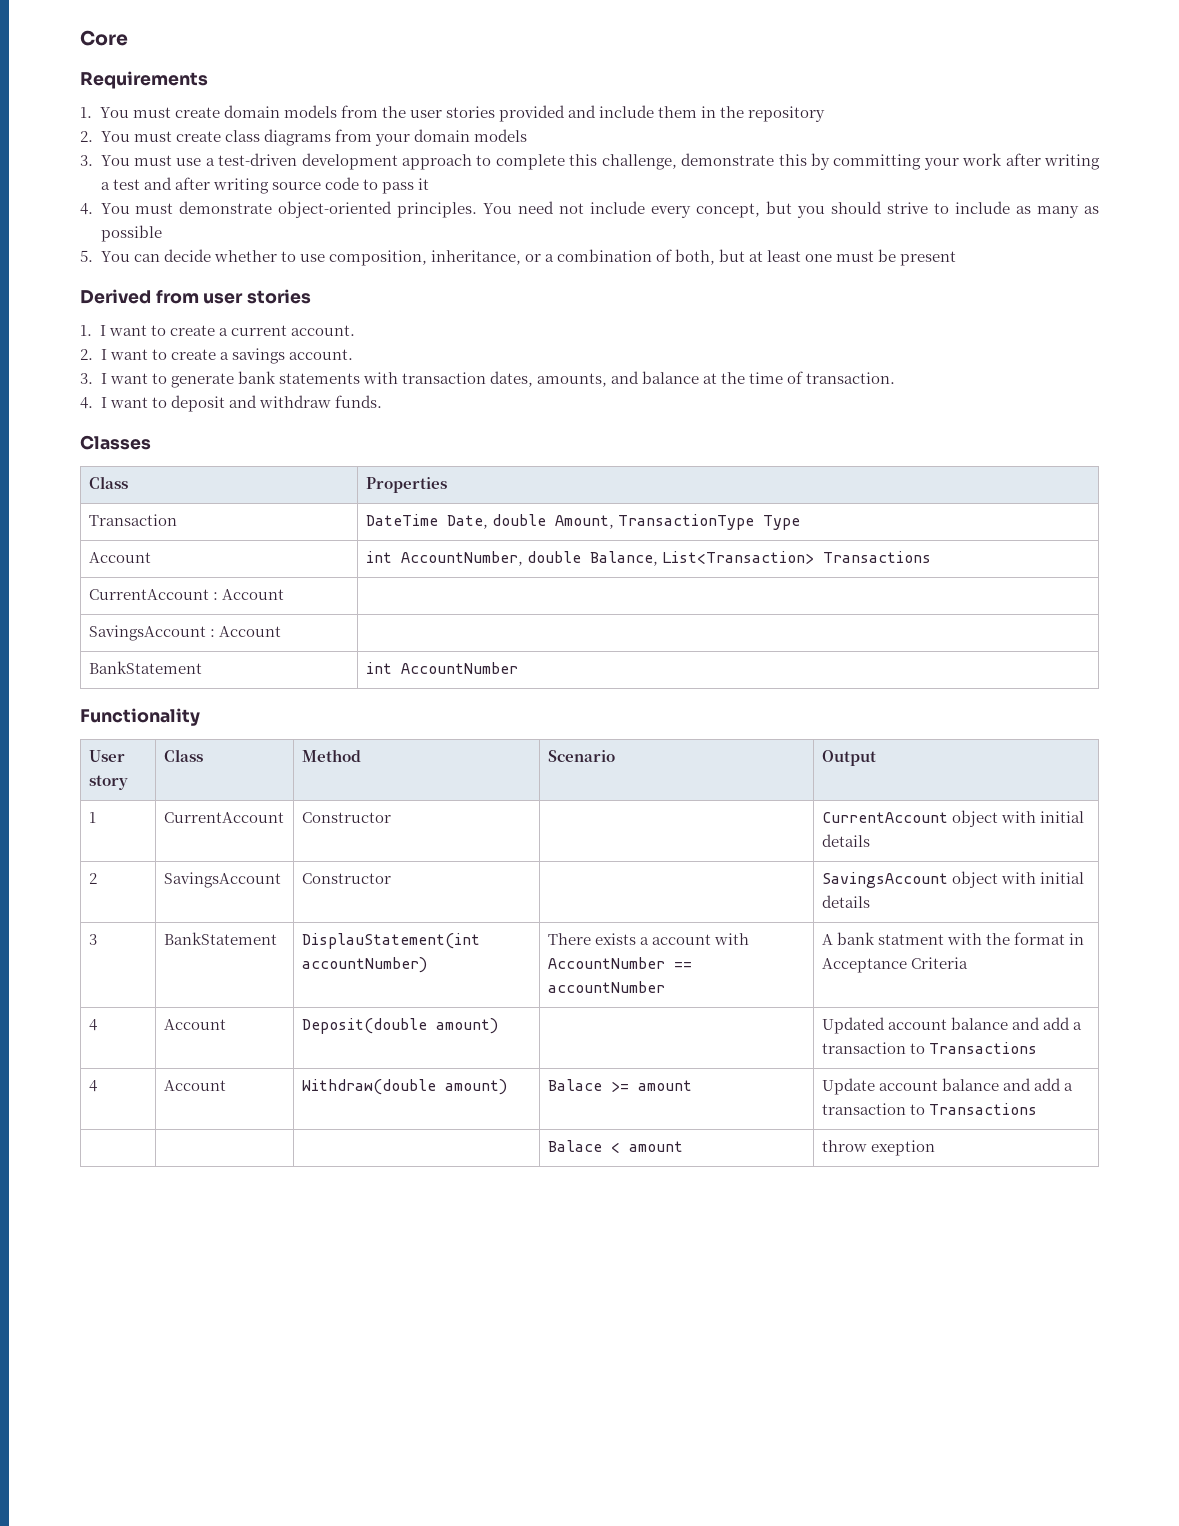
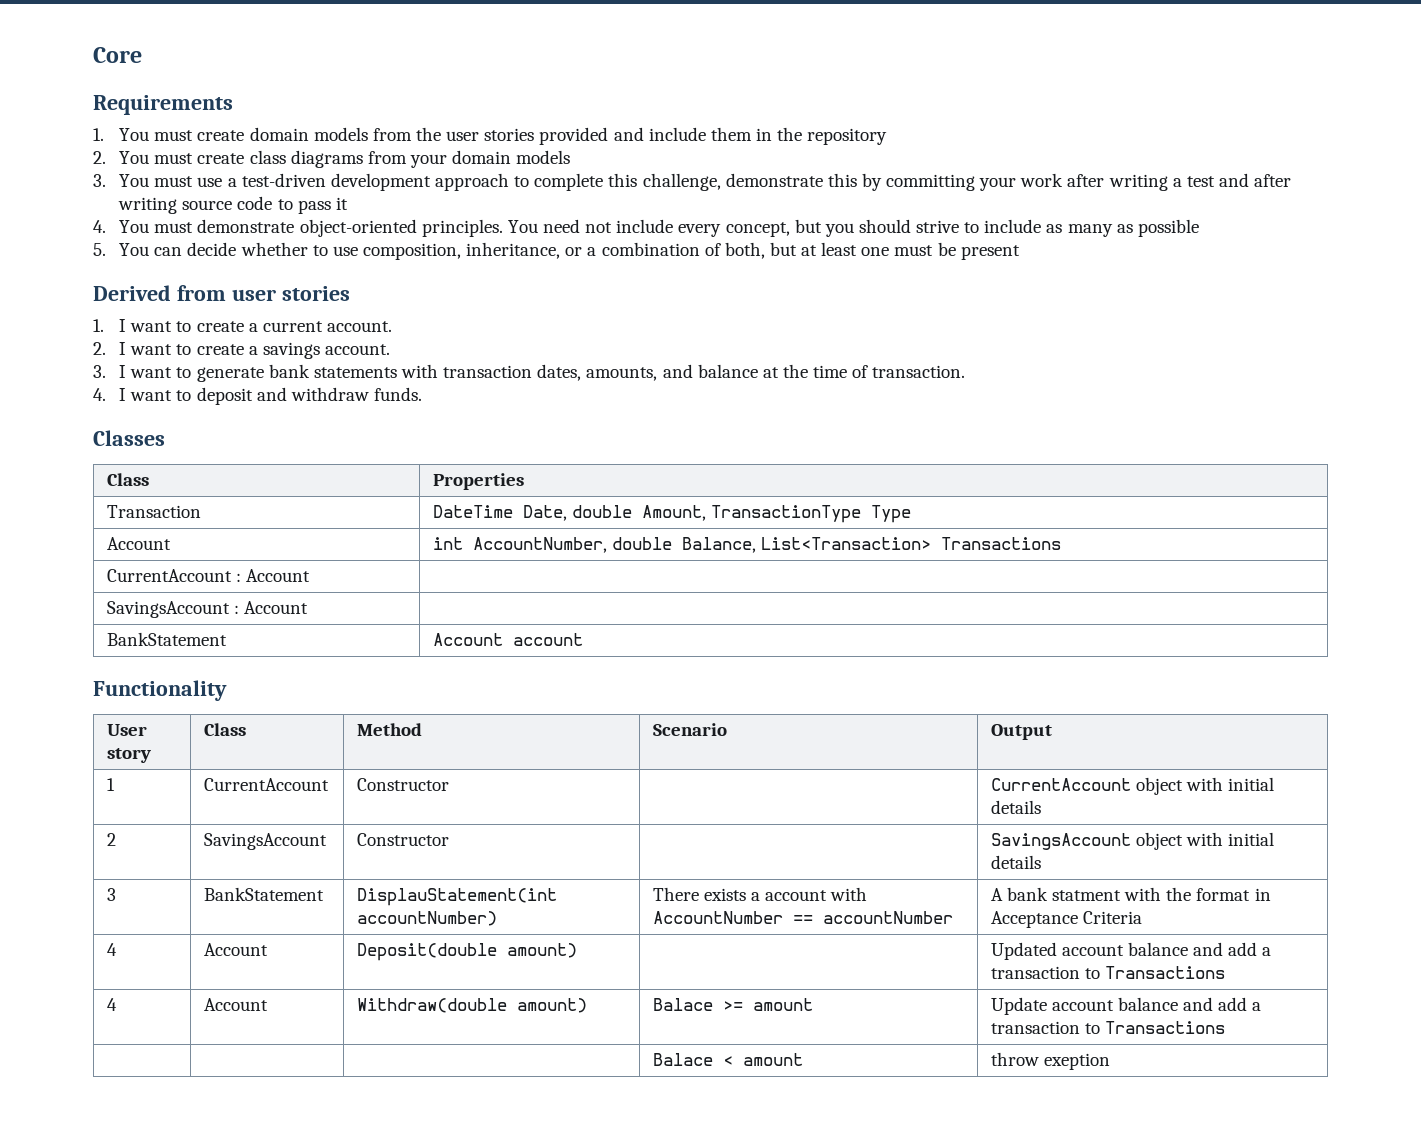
[365,662,518,674] int AccountNumber -> [432,633,583,646] Account account

